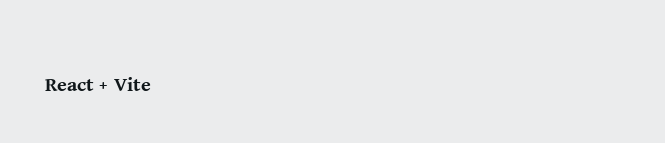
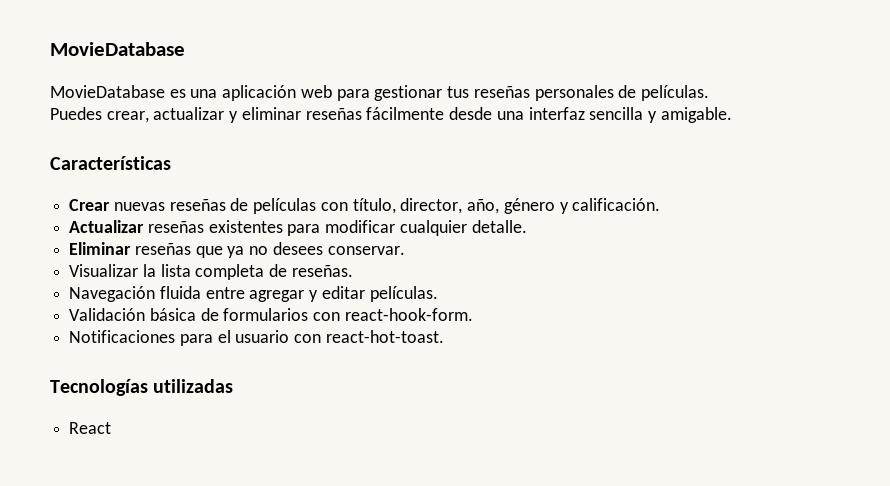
[45,77,151,91] React + Vite -> [50,42,185,56] [50,85,709,101] [50,107,732,123] [50,156,171,170] [69,198,661,214] [69,220,527,236] [69,242,405,258] [69,264,353,280] [69,286,438,302] [69,308,473,321] [69,330,444,346] [50,379,234,396] [69,422,112,434] MovieDatabase // MovieDatabase es una aplicación web para gestionar tus reseñas personales de películas. // Puedes crear, actualizar y eliminar reseñas fácilmente desde una interfaz sencilla y amigable. // Características // Crear nuevas reseñas de películas con título, director, año, género y calificación. // Actualizar reseñas existentes para modificar cualquier detalle. // Eliminar reseñas que ya no desees conservar. // Visualizar la lista completa de reseñas. // Navegación fluida entre agregar y editar películas. // Validación básica de formularios con react-hook-form. // Notificaciones para el usuario con react-hot-toast. // Tecnologías utilizadas // React

